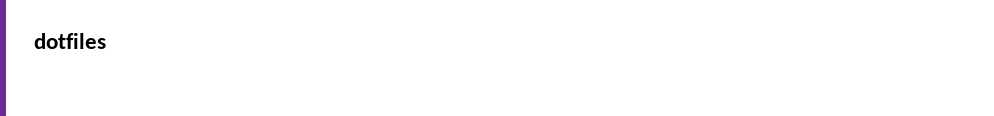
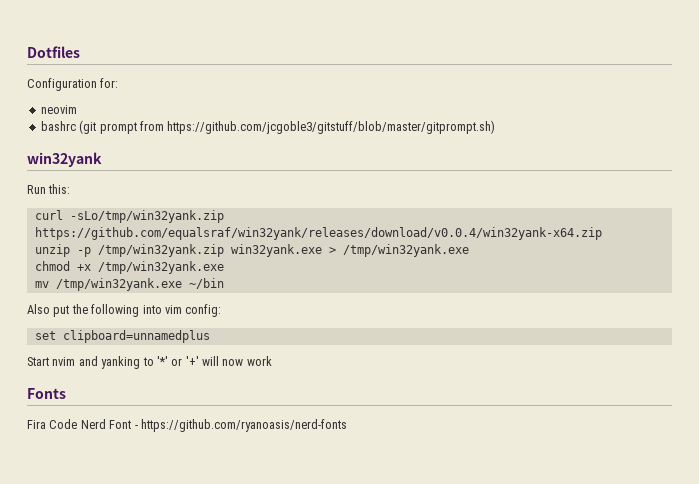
[34,33,106,49] dotfiles -> [27,46,80,58] [27,78,119,91] [40,105,77,114] [40,120,496,134] [27,152,102,167] [27,184,71,194] [34,210,224,223] [34,227,602,240] [34,244,469,257] [34,261,224,274] [34,278,224,291] [27,304,222,317] [34,330,210,343] [27,356,272,369] [27,388,66,399] [27,419,347,432] Dotfiles // Configuration for: // neovim // bashrc (git prompt from https://github.com/jcgoble3/gitstuff/blob/master/gitprompt.sh) // win32yank // Run this: // curl -sLo/tmp/win32yank.zip https://github.com/equalsraf/win32yank/releases/download/v0.0.4/win32yank-x64.zip // unzip -p /tmp/win32yank.zip win32yank.exe > /tmp/win32yank.exe // chmod +x /tmp/win32yank.exe // mv /tmp/win32yank.exe ~/bin // Also put the following into vim config: // set clipboard=unnamedplus // Start nvim and yanking to '*' or '+' will now work // Fonts // Fira Code Nerd Font - https://github.com/ryanoasis/nerd-fonts

